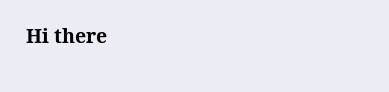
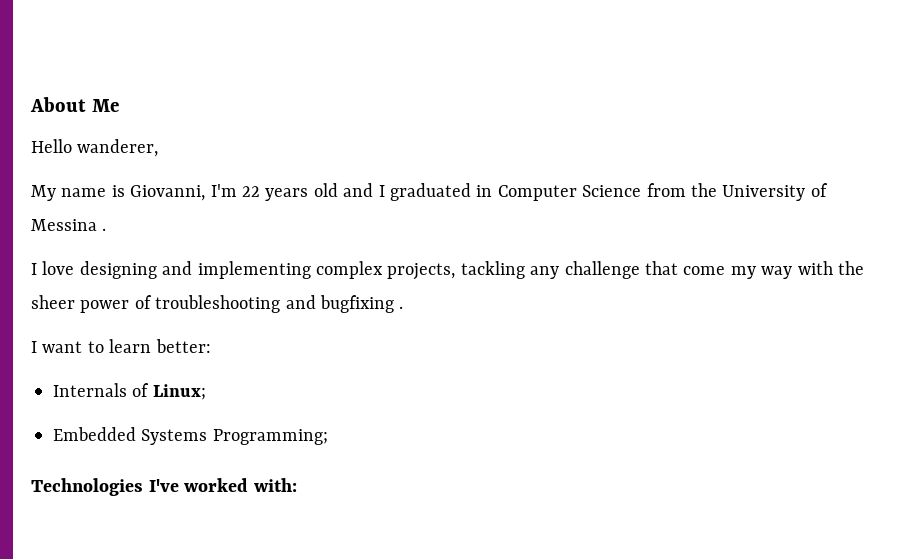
[26,28,108,43] Hi there -> [30,97,119,112] [31,139,159,157] [31,183,828,201] [31,219,107,231] [31,261,864,280] [31,295,404,313] [31,339,211,353] [53,383,206,400] [53,427,328,445] [31,478,298,496] About Me // Hello wanderer, // My name is Giovanni, I'm 22 years old and I graduated in Computer Science from the University of Messina . // I love designing and implementing complex projects, tackling any challenge that come my way with the sheer power of troubleshooting and bugfixing . // I want to learn better: // Internals of Linux; // Embedded Systems Programming; // Technologies I've worked with:

